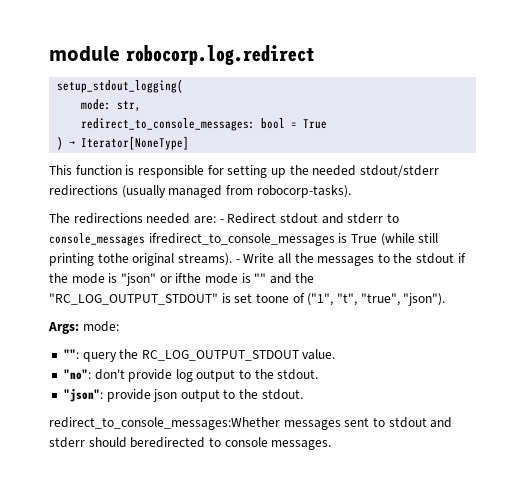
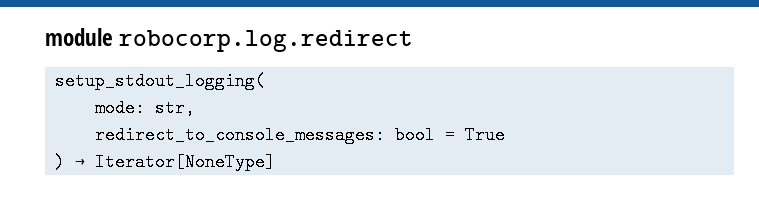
[49,165,439,178] [49,185,351,198] [49,213,399,224] [49,233,439,246] [49,253,466,266] [49,273,315,286] [49,293,446,306] [48,321,119,334] [63,349,336,362] [63,369,319,382] [63,389,303,402] [49,417,453,430] [49,437,332,450] // This function is responsible for setting up the needed stdout/stderr redirections (usually managed from robocorp-tasks). // The redirections needed are: - Redirect stdout and stderr to console_messages ifredirect_to_console_messages is True (while still printing tothe original streams). - Write all the messages to the stdout if the mode is "json" or ifthe mode is "" and the "RC_LOG_OUTPUT_STDOUT" is set toone of ("1", "t", "true", "json"). // Args: mode: // "": query the RC_LOG_OUTPUT_STDOUT value. // "no": don't provide log output to the stdout. // "json": provide json output to the stdout. // redirect_to_console_messages:Whether messages sent to stdout and stderr should beredirected to console messages. -> (275, 162) none

